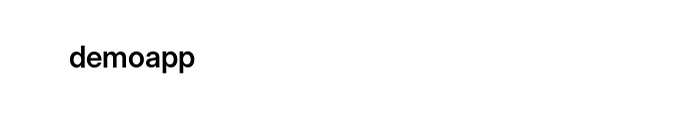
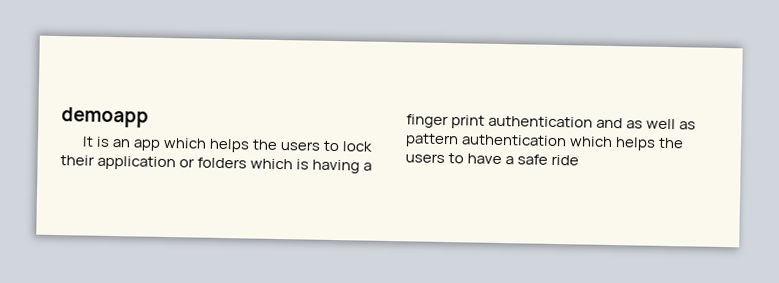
(196, 59) none -> [81,136,373,153] [60,155,373,174] [406,114,697,130] [405,133,685,151] [405,153,580,166] // It is an app which helps the users to lock their application or folders which is having a finger print authentication and as well as pattern authentication which helps the users to have a safe ride

